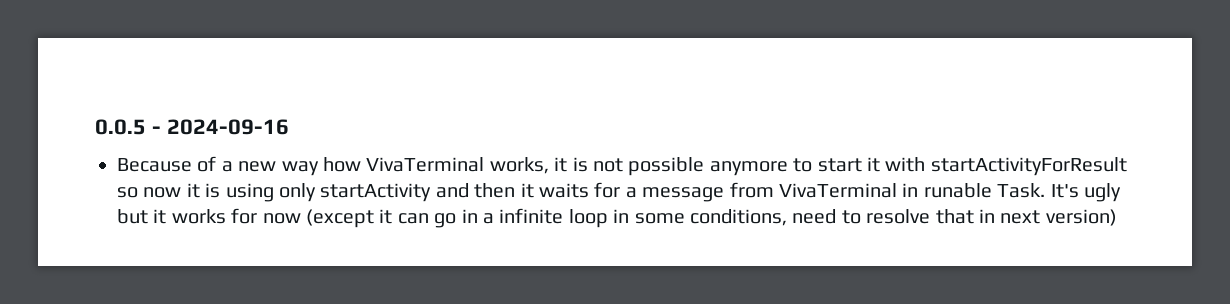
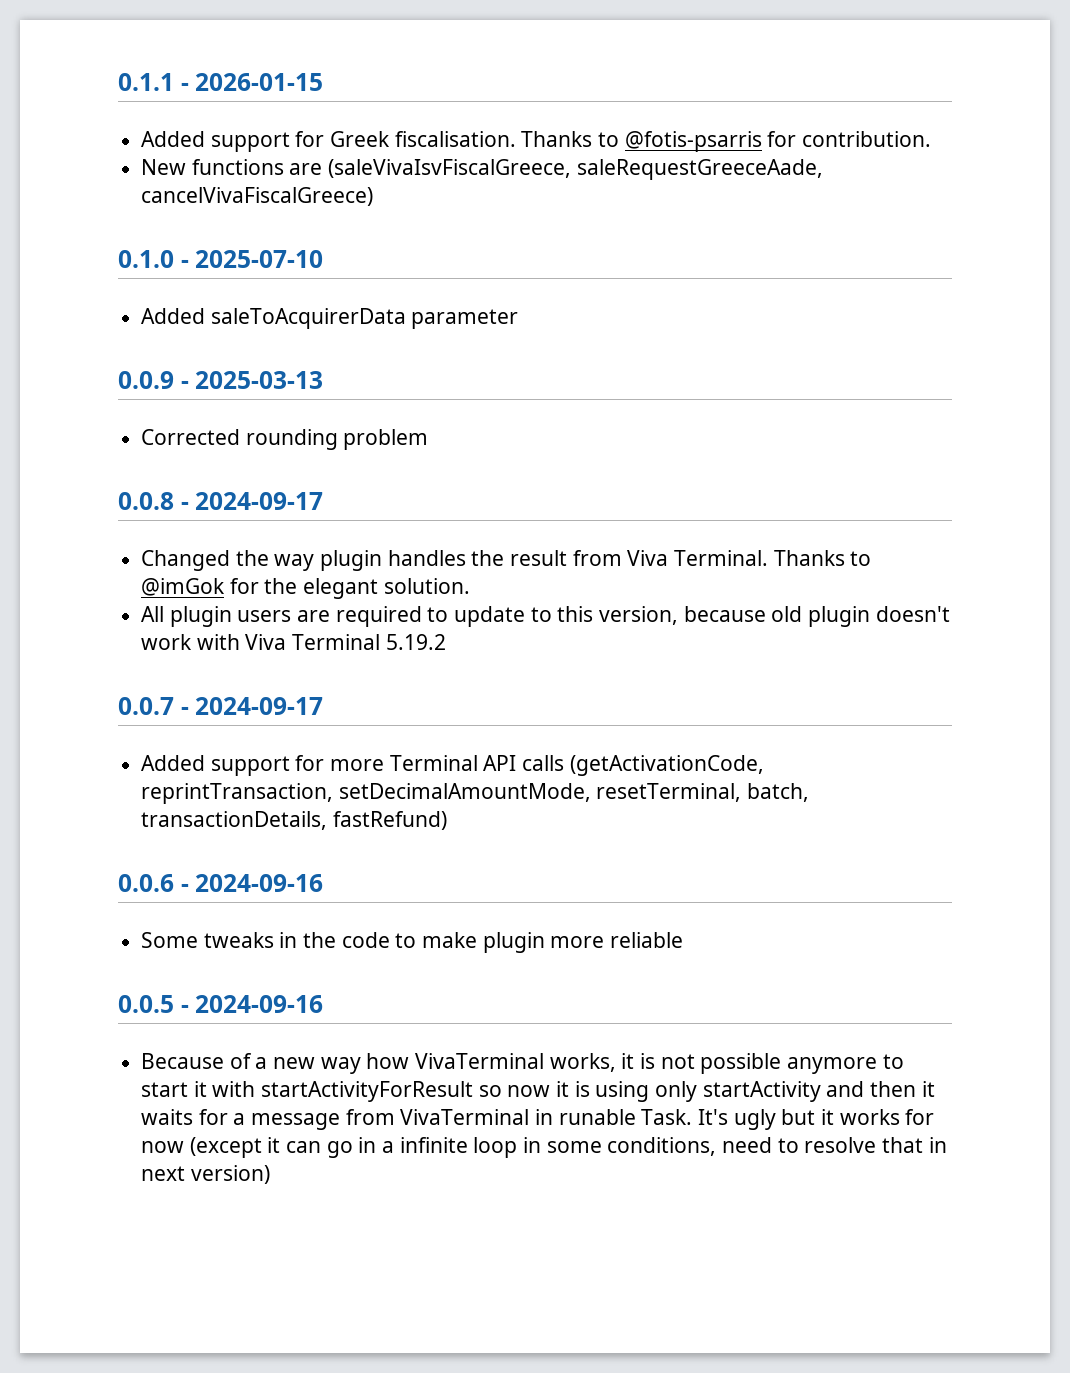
(95, 127) none -> [118,73,324,91] [141,131,932,152] [141,159,823,180] [141,187,374,206] [118,250,324,268] [141,308,519,329] [118,371,324,389] [141,429,429,450] [118,492,324,510] [141,550,872,571] [141,578,470,599] [141,606,950,627] [141,634,446,650] [118,697,324,715] [141,755,764,776] [141,783,810,804] [141,811,447,830] [118,874,324,892] [141,932,684,953] 0.1.1 - 2026-01-15 // Added support for Greek fiscalisation. Thanks to @fotis-psarris for contribution. // New functions are (saleVivaIsvFiscalGreece, saleRequestGreeceAade, cancelVivaFiscalGreece) // 0.1.0 - 2025-07-10 // Added saleToAcquirerData parameter // 0.0.9 - 2025-03-13 // Corrected rounding problem // 0.0.8 - 2024-09-17 // Changed the way plugin handles the result from Viva Terminal. Thanks to @imGok for the elegant solution. // All plugin users are required to update to this version, because old plugin doesn't work with Viva Terminal 5.19.2 // 0.0.7 - 2024-09-17 // Added support for more Terminal API calls (getActivationCode, reprintTransaction, setDecimalAmountMode, resetTerminal, batch, transactionDetails, fastRefund) // 0.0.6 - 2024-09-16 // Some tweaks in the code to make plugin more reliable //

